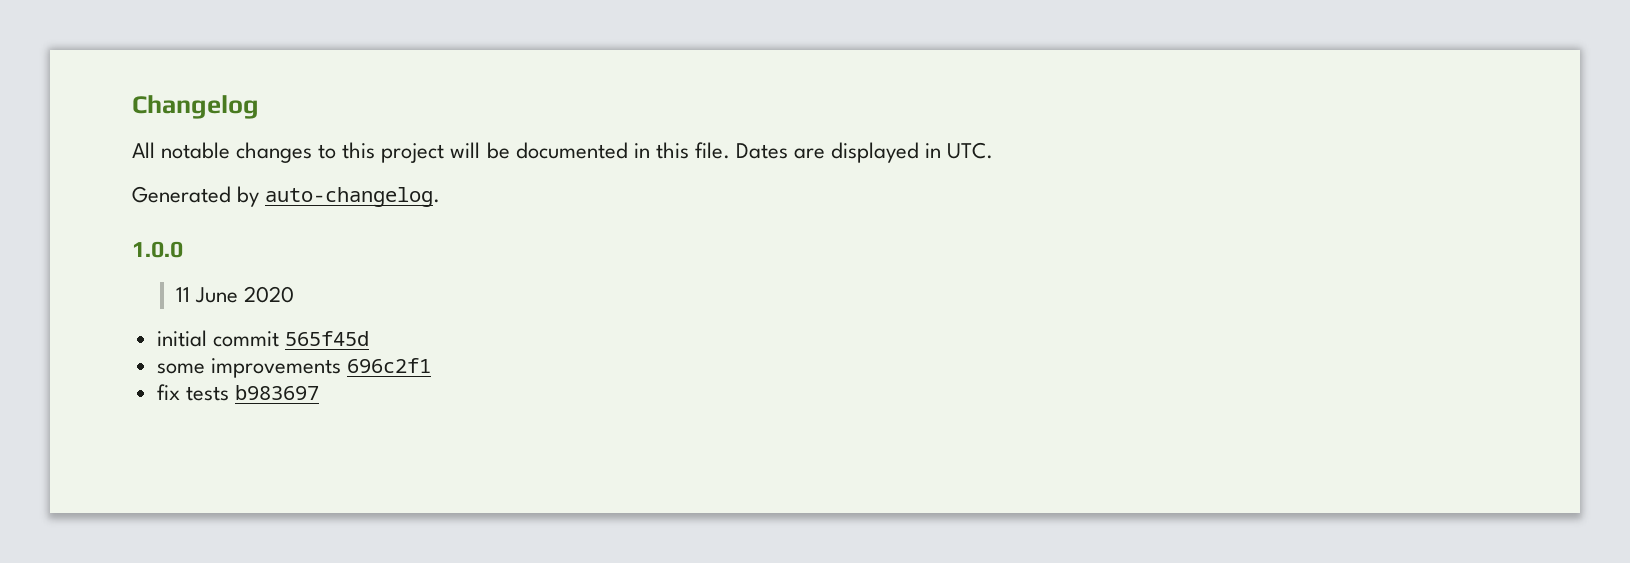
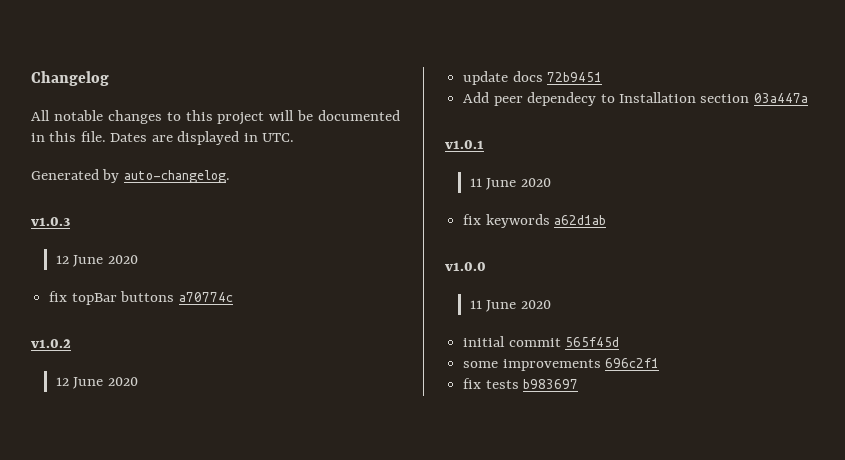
[132,241,183,258] 1.0.0 -> [31,217,70,226] [55,255,138,267] [49,291,233,305] [31,339,71,348] [55,377,138,389] [463,71,603,85] [463,92,808,106] [445,140,484,149] [469,178,551,190] [463,214,607,228] [445,262,486,271] v1.0.3 // 12 June 2020 // fix topBar buttons a70774c // v1.0.2 // 12 June 2020 // update docs 72b9451 // Add peer dependecy to Installation section 03a447a // v1.0.1 // 11 June 2020 // fix keywords a62d1ab // v1.0.0

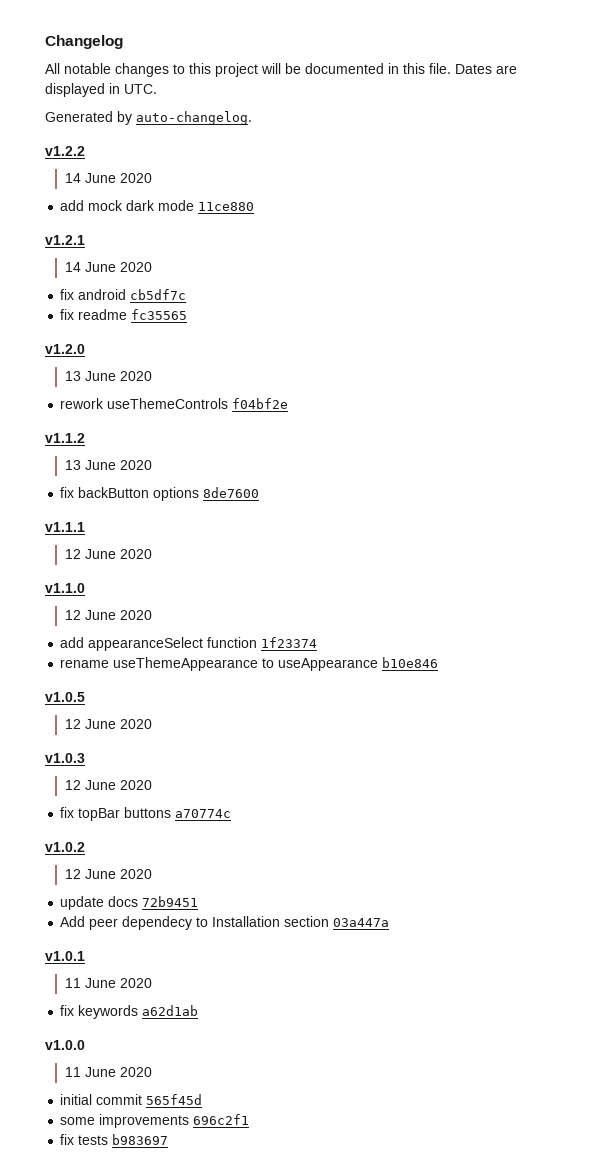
(230, 176) none -> [45,146,85,156] [64,173,152,183] [60,200,255,211] [45,235,85,245] [64,262,152,272] [60,289,187,300] [60,309,188,320] [45,344,85,354] [64,371,152,381] [60,398,289,409] [45,433,85,443] [64,460,152,470] [60,487,260,501] [45,522,85,532] [64,549,152,559] [45,583,85,593] [64,610,152,620] [60,637,318,651] [60,657,439,671] [45,692,85,702] [64,719,152,729] // v1.2.2 // 14 June 2020 // add mock dark mode 11ce880 // v1.2.1 // 14 June 2020 // fix android cb5df7c // fix readme fc35565 // v1.2.0 // 13 June 2020 // rework useThemeControls f04bf2e // v1.1.2 // 13 June 2020 // fix backButton options 8de7600 // v1.1.1 // 12 June 2020 // v1.1.0 // 12 June 2020 // add appearanceSelect function 1f23374 // rename useThemeAppearance to useAppearance b10e846 // v1.0.5 // 12 June 2020

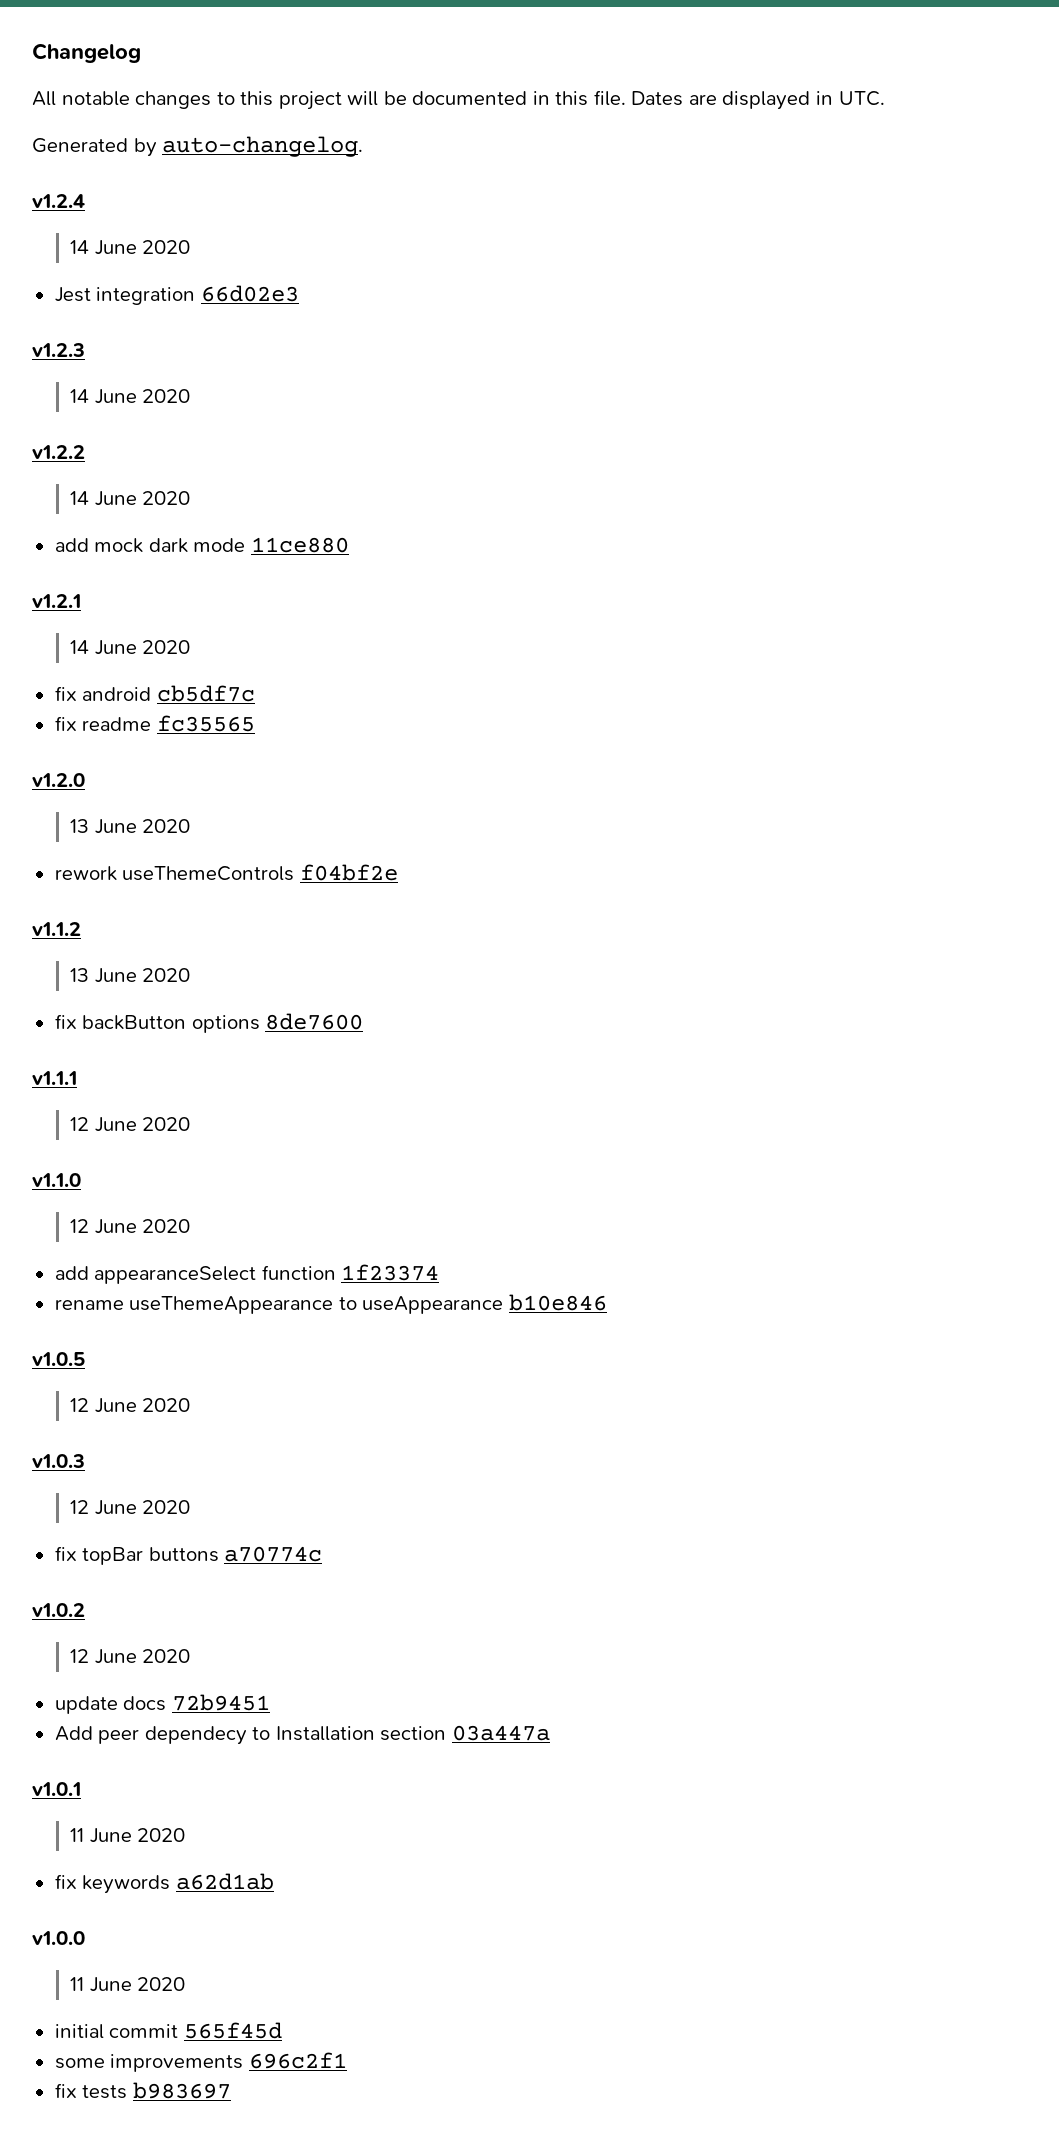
(252, 118) none -> [32,194,85,208] [70,240,191,255] [54,285,299,305] [32,343,85,357] [70,389,191,404] // v1.2.4 // 14 June 2020 // Jest integration 66d02e3 // v1.2.3 // 14 June 2020

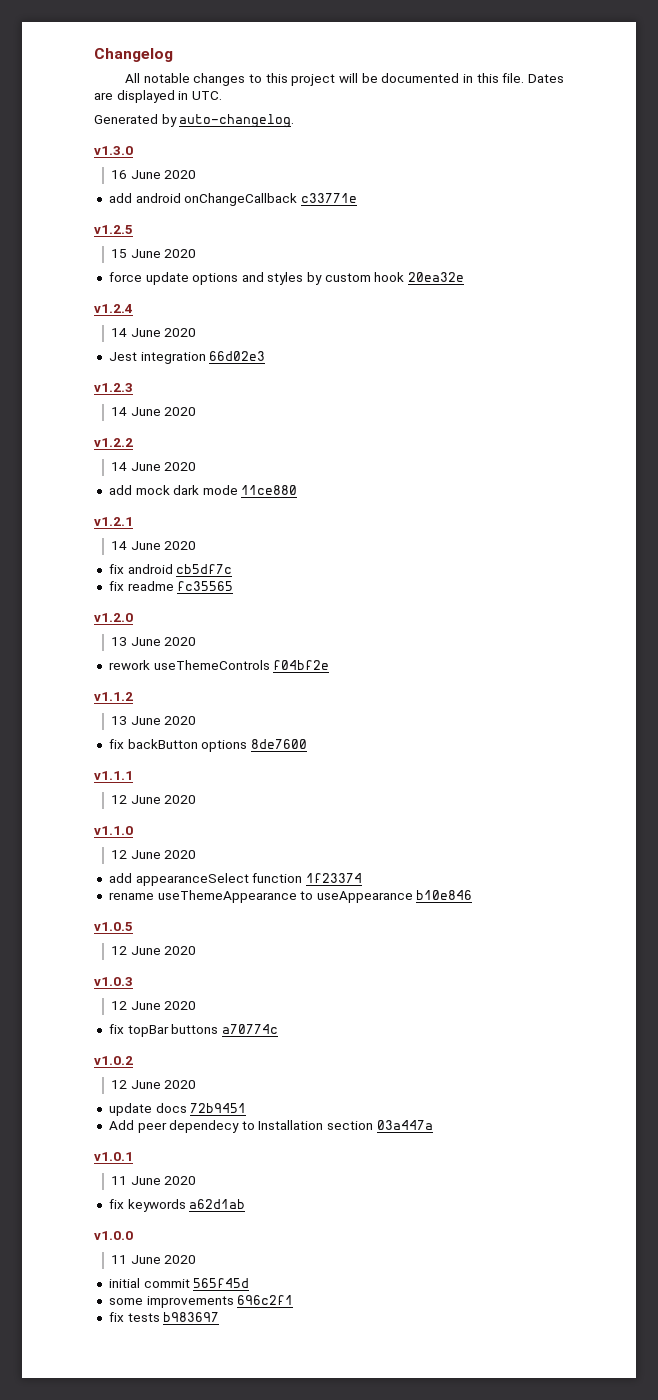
(364, 146) none -> [94,146,133,155] [111,170,197,179] [108,193,357,206] [94,225,133,234] [111,249,197,258] [108,272,465,285] // v1.3.0 // 16 June 2020 // add android onChangeCallback c33771e // v1.2.5 // 15 June 2020 // force update options and styles by custom hook 20ea32e

